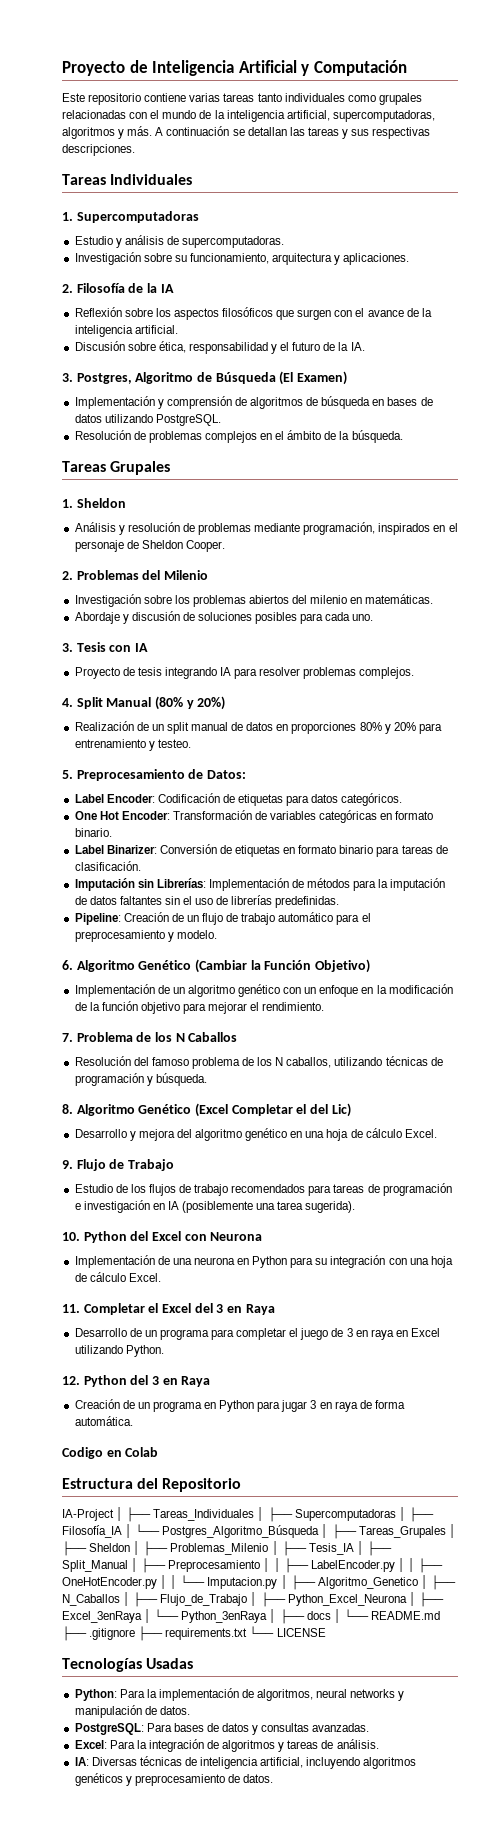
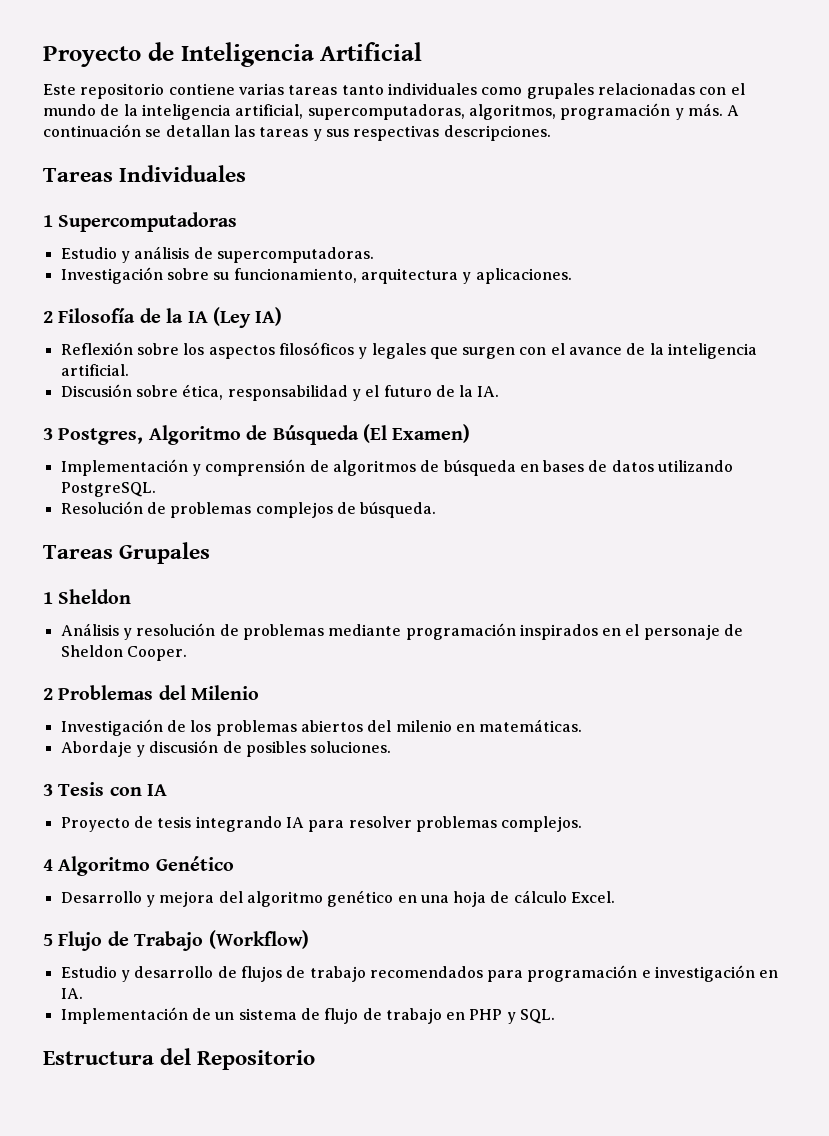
[301,60,407,76] y Computación -> (423, 51) none
[62,127,115,139] algoritmos -> [468,103,671,120] algoritmos, programación
[62,212,73,221] 1. -> [43,215,53,227] 1
[62,284,73,293] 2. -> [43,311,53,323] 2
(174, 288) none -> [213,307,283,328] (Ley IA)
(274, 312) none -> [358,343,426,359] y legales
[62,373,73,382] 3. -> [43,428,53,440] 3
[260,430,350,440] en el ámbito de la -> [336,502,356,514] de
[62,499,73,508] 1. -> [43,592,53,604] 1
[303,522,376,535] programación, -> [405,623,516,640] programación
[62,571,73,580] 2. -> [43,688,53,700] 2
[143,595,172,604] sobre -> [166,720,186,732] de
[198,612,374,624] [62,643,73,652] soluciones posibles para cada uno. // 3. -> [245,741,392,757] [43,784,53,796] posibles soluciones. // 3
[62,696,226,710] [74,721,442,734] [74,739,191,751] [62,769,246,781] [74,793,403,806] [74,810,434,823] [74,828,112,837] [74,844,448,857] [74,861,141,871] [74,878,446,891] [74,895,340,908] [74,912,371,925] [74,930,217,942] [62,959,370,973] [74,984,453,997] [74,1001,325,1014] [62,1032,238,1042] [74,1056,443,1069] [74,1073,207,1086] [62,1103,351,1117] 4. Split Manual (80% y 20%) // Realización de un split manual de datos en proporciones 80% y 20% para entrenamiento y testeo. // 5. Preprocesamiento de Datos: // Label Encoder: Codificación de etiquetas para datos categóricos. // One Hot Encoder: Transformación de variables categóricas en formato binario. // Label Binarizer: Conversión de etiquetas en formato binario para tareas de clasificación. // Imputación sin Librerías: Implementación de métodos para la imputación de datos faltantes sin el uso de librerías predefinidas. // Pipeline: Creación de un flujo de trabajo automático para el preprocesamiento y modelo. // 6. Algoritmo Genético (Cambiar la Función Objetivo) // Implementación de un algoritmo genético con un enfoque en la modificación de la función objetivo para mejorar el rendimiento. // 7. Problema de los N Caballos // Resolución del famoso problema de los N caballos, utilizando técnicas de programación y búsqueda. // 8. Algoritmo Genético (Excel Completar el del Lic) -> [43,856,234,876] 4 Algoritmo Genético
[62,1160,73,1169] 9. -> [43,934,53,946] 5
[74,1184,146,1193] // Estudio de los -> [208,930,309,949] [60,966,237,982] (Workflow) // Estudio y desarrollo de
[333,1184,380,1193] tareas de -> (524, 976) none
[167,1201,356,1213] [62,1231,263,1243] [74,1255,453,1268] [74,1272,161,1282] [62,1303,275,1315] [74,1328,441,1340] [74,1345,164,1357] [62,1375,211,1387] [74,1399,405,1412] [74,1416,133,1426] [62,1447,159,1459] [62,1478,242,1492] [62,1507,434,1522] [62,1524,456,1539] [62,1541,392,1556] [62,1558,444,1573] [62,1575,456,1590] [62,1592,444,1607] [62,1609,440,1624] [62,1626,326,1641] [62,1658,194,1672] [74,1688,405,1701] [74,1705,190,1718] [74,1723,370,1735] [74,1739,379,1752] [74,1756,417,1769] [74,1773,274,1786] IA (posiblemente una tarea sugerida). // 10. Python del Excel con Neurona // Implementación de una neurona en Python para su integración con una hoja de cálculo Excel. // 11. Completar el Excel del 3 en Raya // Desarrollo de un programa para completar el juego de 3 en raya en Excel utilizando Python. // 12. Python del 3 en Raya // Creación de un programa en Python para jugar 3 en raya de forma automática. // Codigo en Colab // Estructura del Repositorio // IA-Project │ ├── Tareas_Individuales │ ├── Supercomputadoras │ ├── Filosofía_IA │ └── Postgres_Algoritmo_Búsqueda │ ├── Tareas_Grupales │ ├── Sheldon │ ├── Problemas_Milenio │ ├── Tesis_IA │ ├── Split_Manual │ ├── Preprocesamiento │ │ ├── LabelEncoder.py │ │ ├── OneHotEncoder.py │ │ └── Imputacion.py │ ├── Algoritmo_Genetico │ ├── N_Caballos │ ├── Flujo_de_Trabajo │ ├── Python_Excel_Neurona │ ├── Excel_3enRaya │ └── Python_3enRaya │ ├── docs │ └── README.md ├── .gitignore ├── requirements.txt └── LICENSE // Tecnologías Usadas // Python: Para la implementación de algoritmos, neural networks y manipulación de datos. // PostgreSQL: Para bases de datos y consultas avanzadas. // Excel: Para la integración de algoritmos y tareas de análisis. // IA: Diversas técnicas de inteligencia artificial, incluyendo algoritmos genéticos y preprocesamiento de datos. -> [60,988,83,999] [60,1007,556,1024] [43,1048,316,1070] IA. // Implementación de un sistema de flujo de trabajo en PHP y SQL. // Estructura del Repositorio

